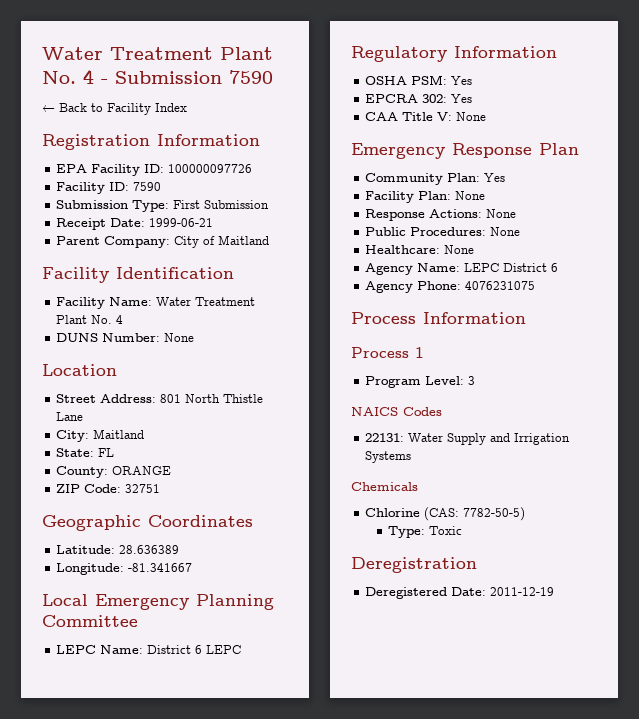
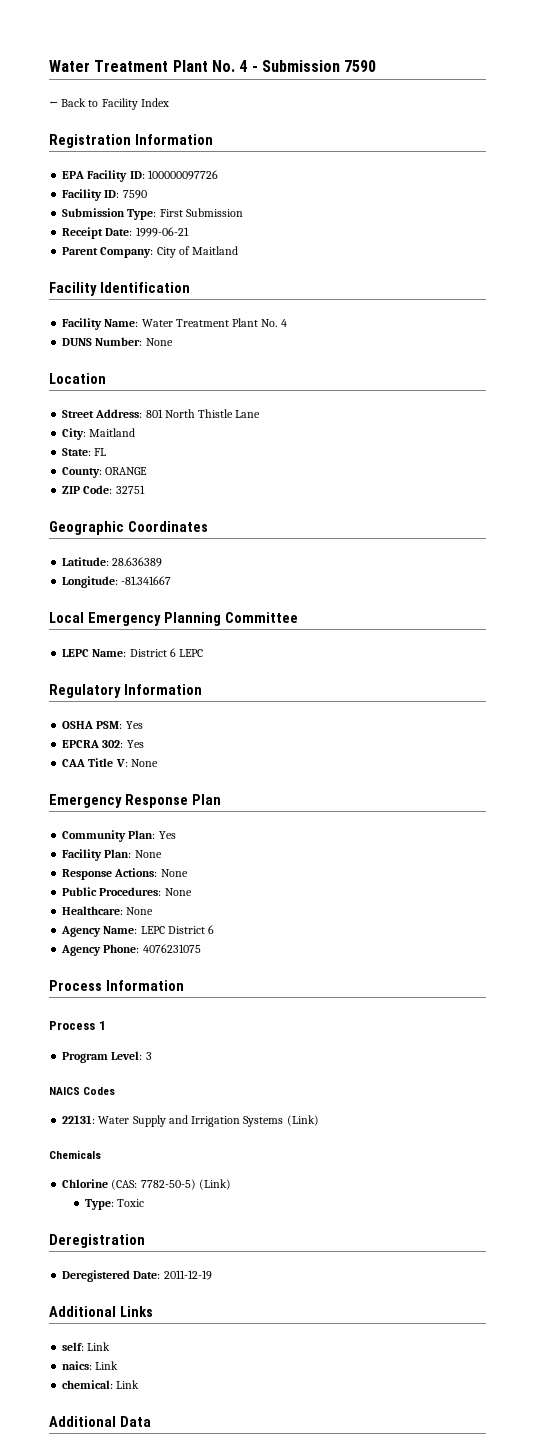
(412, 457) none -> [286,1115,319,1126] (Link)
(526, 514) none -> [198,1179,231,1190] (Link)
(555, 591) none -> [49,1306,153,1317] [62,1342,111,1351] [62,1361,119,1370] [62,1380,140,1389] [49,1416,151,1427] // Additional Links // self: Link // naics: Link // chemical: Link // Additional Data

